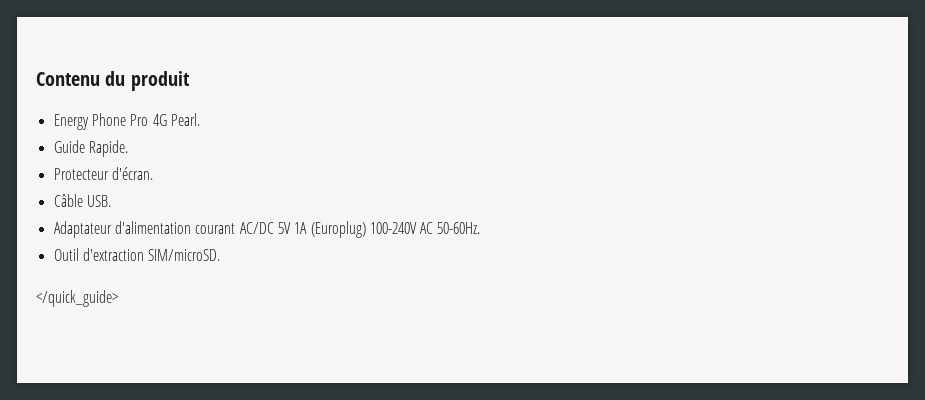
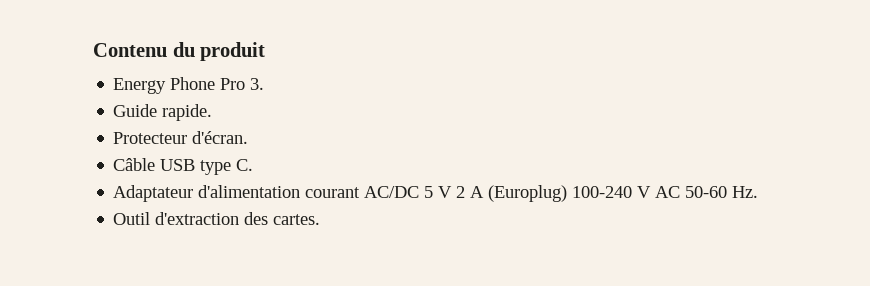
[152,113,200,126] 4G Pearl. -> [250,78,265,90] 3.
[88,140,128,157] Rapide. -> [162,104,213,121] rapide.
[86,195,111,207] USB. -> [160,159,254,175] USB type C.
[277,221,481,238] 5V 1A (Europlug) 100-240V AC 50-60Hz. -> [424,185,759,202] 5 V 2 A (Europlug) 100-240 V AC 50-60 Hz.
[148,249,221,261] [36,290,118,307] SIM/microSD. // </quick_guide> -> [244,212,321,225] des cartes.

